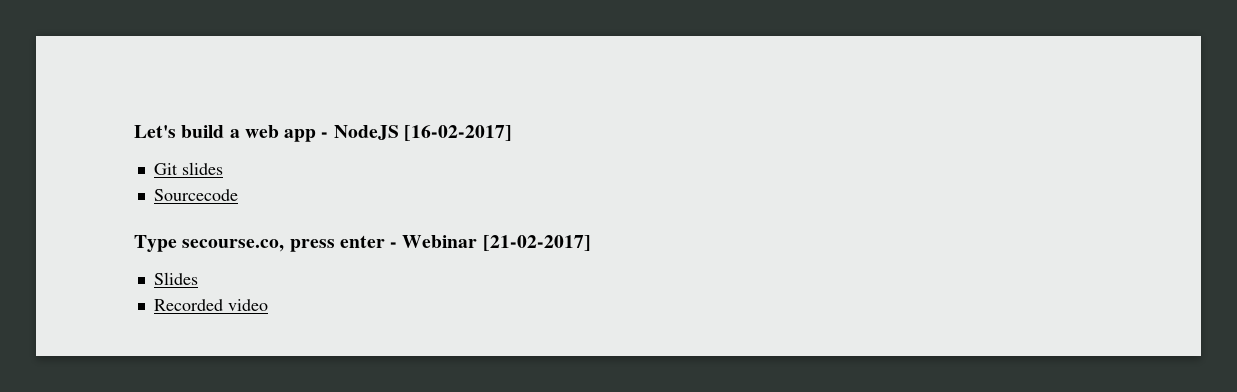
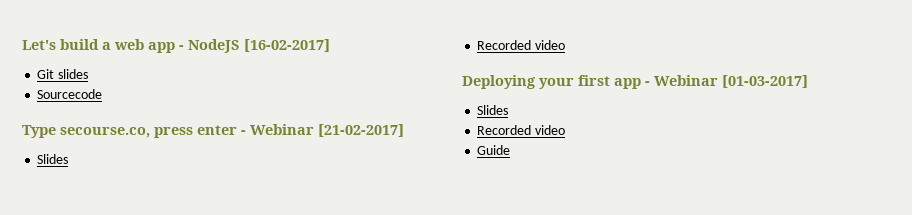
(268, 305) none -> [462,75,808,89] [477,105,509,115] [477,125,566,135] [477,145,511,155] // Deploying your first app - Webinar [01-03-2017] // Slides // Recorded video // Guide

